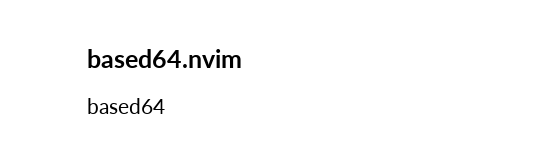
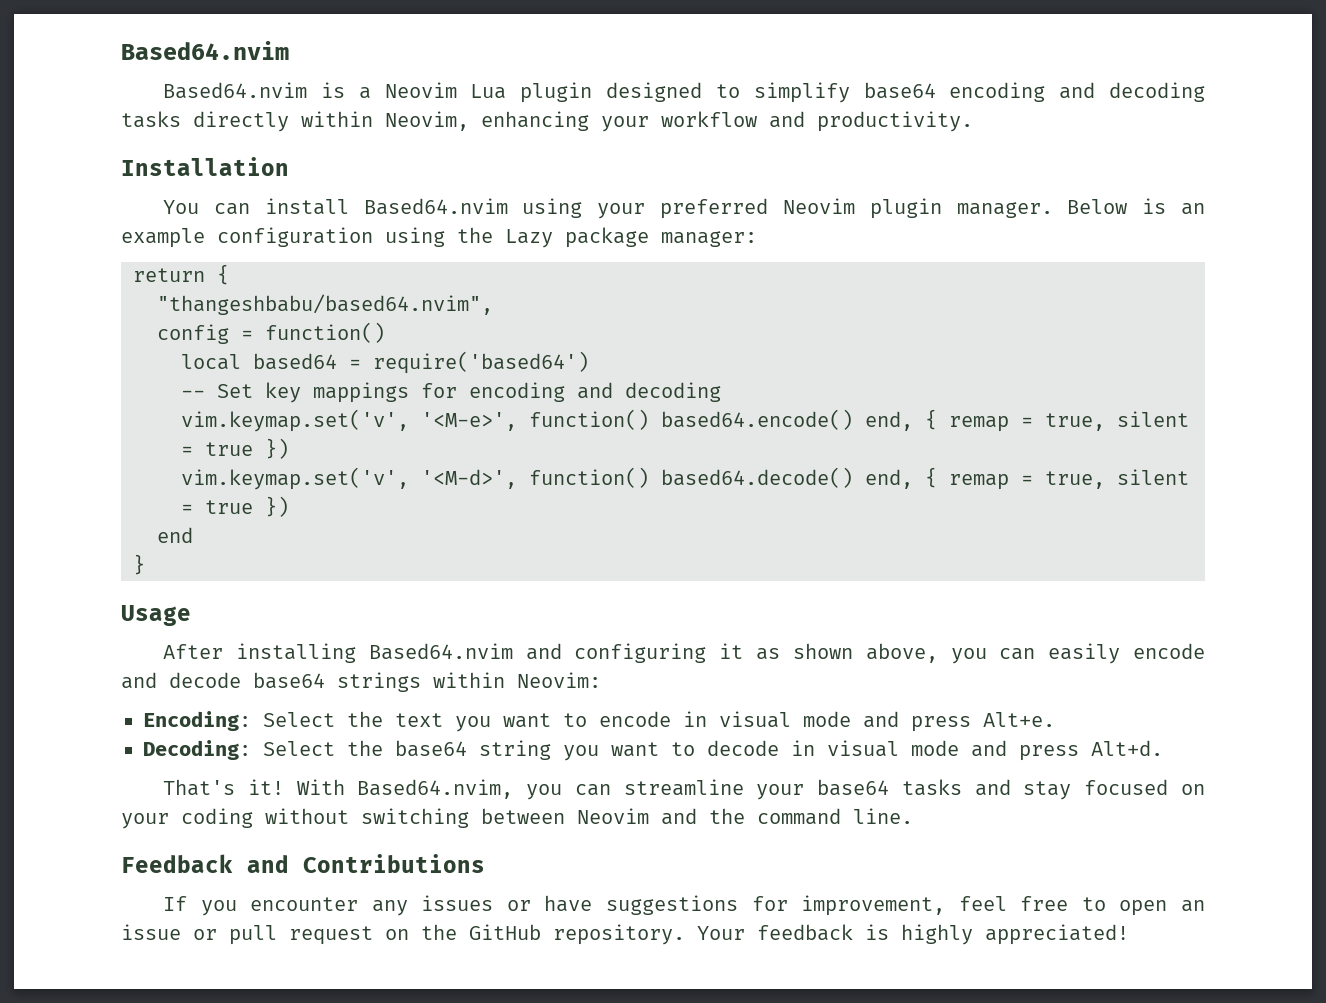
[87,49,242,68] [87,98,165,114] based64.nvim // based64 -> [121,41,289,60] [163,82,1206,103] [121,111,973,132] [121,157,289,176] [163,198,1206,219] [121,227,757,248] [133,264,229,285] [157,294,493,315] [157,322,385,344] [181,351,589,374] [181,382,721,403] [181,409,1189,432] [181,438,289,459] [181,467,1189,490] [181,496,289,517] [157,527,193,543] [133,554,145,575] [121,605,191,626] [163,643,1206,664] [121,672,601,692] [143,711,1055,732] [143,740,1163,761] [163,779,1206,800] [121,808,913,829] [121,854,485,873] [163,895,1206,916] [121,924,1129,945] Based64.nvim // Based64.nvim is a Neovim Lua plugin designed to simplify base64 encoding and decoding tasks directly within Neovim, enhancing your workflow and productivity. // Installation // You can install Based64.nvim using your preferred Neovim plugin manager. Below is an example configuration using the Lazy package manager: // return { // "thangeshbabu/based64.nvim", // config = function() // local based64 = require('based64') // -- Set key mappings for encoding and decoding // vim.keymap.set('v', '<M-e>', function() based64.encode() end, { remap = true, silent = true }) // vim.keymap.set('v', '<M-d>', function() based64.decode() end, { remap = true, silent = true }) // end // } // Usage // After installing Based64.nvim and configuring it as shown above, you can easily encode and decode base64 strings within Neovim: // Encoding: Select the text you want to encode in visual mode and press Alt+e. // Decoding: Select the base64 string you want to decode in visual mode and press Alt+d. // That's it! With Based64.nvim, you can streamline your base64 tasks and stay focused on your coding without switching between Neovim and the command line. // Feedback and Contributions // If you encounter any issues or have suggestions for improvement, feel free to open an issue or pull request on the GitHub repository. Your feedback is highly appreciated!

